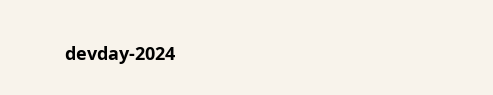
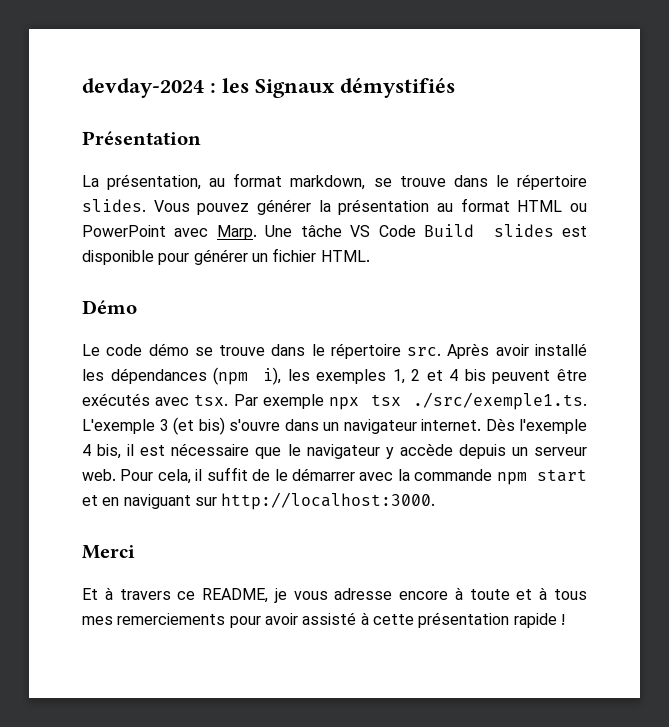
(175, 55) none -> [210,77,455,98] [82,131,201,145] [82,173,587,190] [82,198,587,215] [82,224,587,240] [82,248,370,265] [82,300,137,314] [82,343,587,359] [82,367,588,385] [82,392,587,410] [82,417,587,435] [82,443,587,459] [82,467,587,485] [82,492,436,510] [82,545,135,559] [82,587,587,603] [82,612,565,628] : les Signaux démystifiés // Présentation // La présentation, au format markdown, se trouve dans le répertoire slides. Vous pouvez générer la présentation au format HTML ou PowerPoint avec Marp. Une tâche VS Code Build slides est disponible pour générer un fichier HTML. // Démo // Le code démo se trouve dans le répertoire src. Après avoir installé les dépendances (npm i), les exemples 1, 2 et 4 bis peuvent être exécutés avec tsx. Par exemple npx tsx ./src/exemple1.ts. L'exemple 3 (et bis) s'ouvre dans un navigateur internet. Dès l'exemple 4 bis, il est nécessaire que le navigateur y accède depuis un serveur web. Pour cela, il suffit de le démarrer avec la commande npm start et en naviguant sur http://localhost:3000. // Merci // Et à travers ce README, je vous adresse encore à toute et à tous mes remerciements pour avoir assisté à cette présentation rapide !

